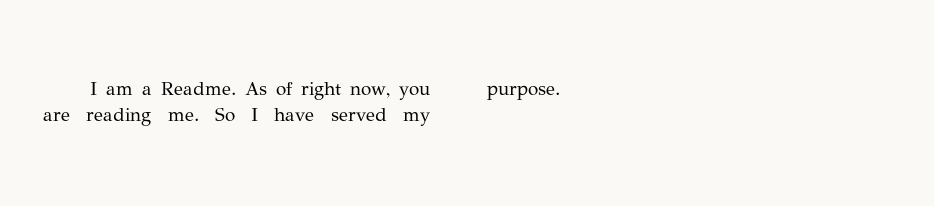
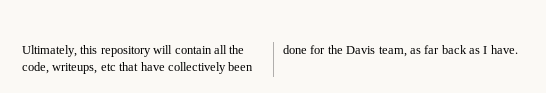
[90,82,430,100] [43,107,430,126] [487,85,560,100] I am a Readme. As of right now, you are reading me. So I have served my purpose. -> [22,45,245,57] [22,62,254,74] [283,45,518,57] Ultimately, this repository will contain all the code, writeups, etc that have collectively been done for the Davis team, as far back as I have.

